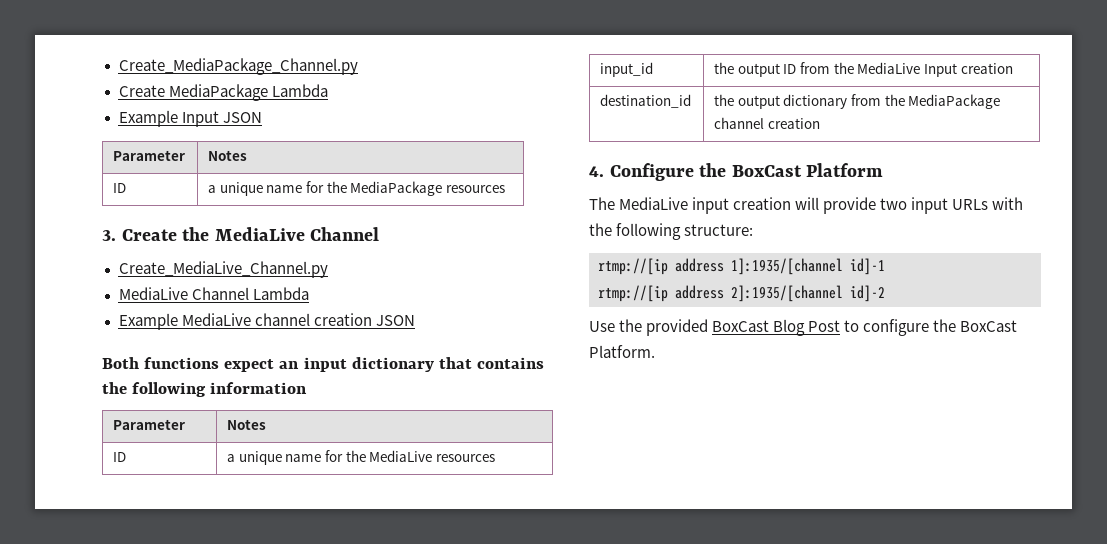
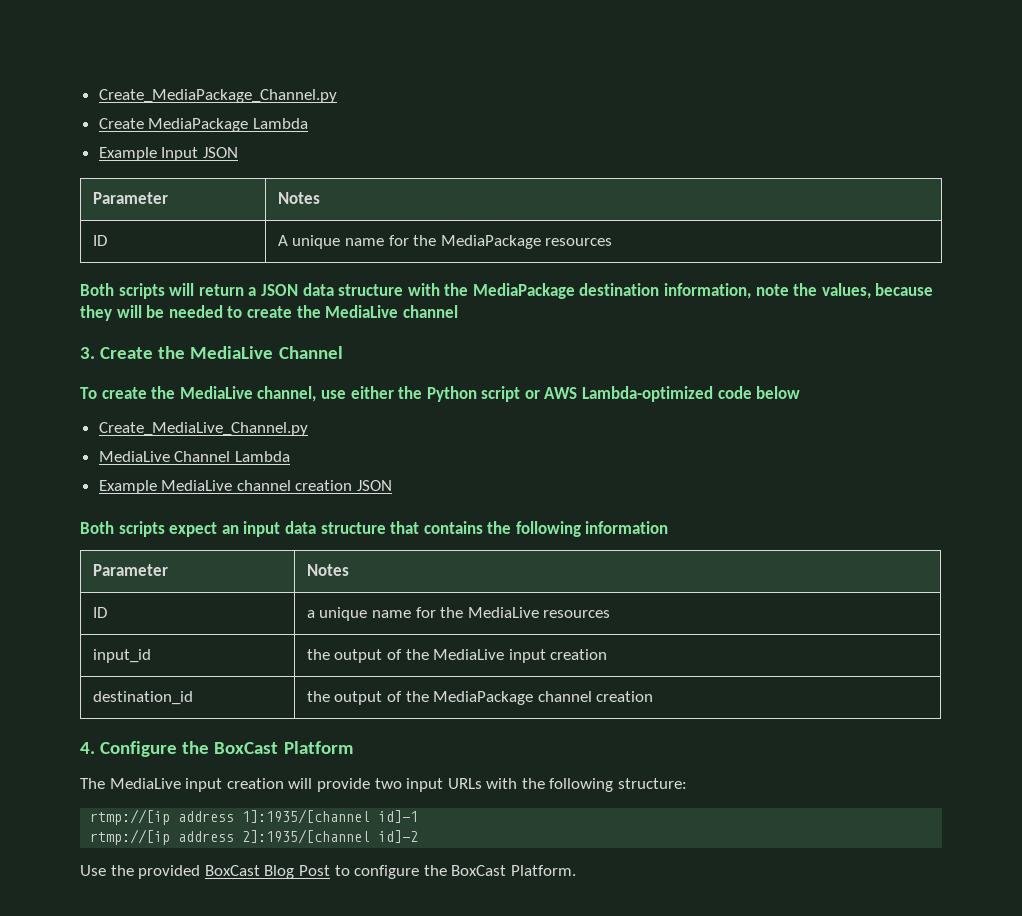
[208,185,217,193] a -> [277,235,288,246] A
(505, 189) none -> [80,283,934,299] [80,305,458,321] // Both scripts will return a JSON data structure with the MediaPackage destination information, note the values, because they will be needed to create the MediaLive channel
(380, 234) none -> [80,386,801,402] // To create the MediaLive channel, use either the Python script or AWS Lambda-optimized code below
[144,357,220,369] functions -> [118,521,165,537] scripts
[351,357,434,372] dictionary -> [284,521,386,534] data structure
[783,62,957,77] ID from the MediaLive Input -> [387,649,546,663] of the MediaLive input
[783,94,882,109] dictionary from -> [387,691,403,702] of

